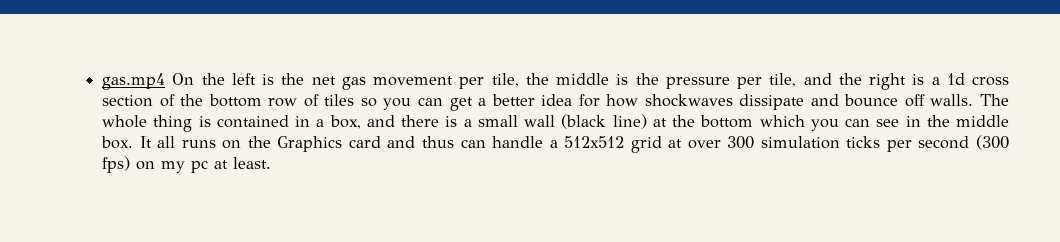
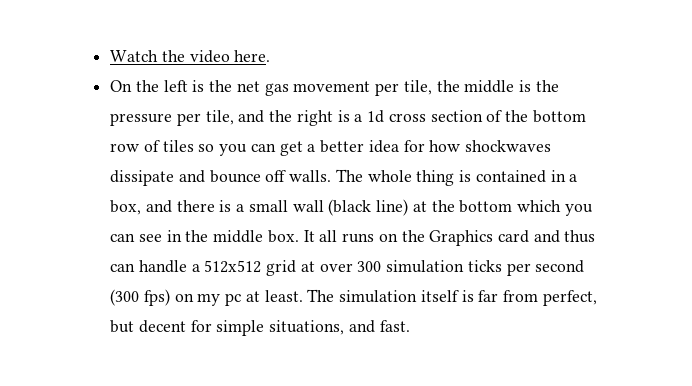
[102,73,166,90] gas.mp4 -> [110,50,271,63] Watch the video here. //
(272, 163) none -> [307,289,597,306] [110,320,410,336] The simulation itself is far from perfect, but decent for simple situations, and fast.

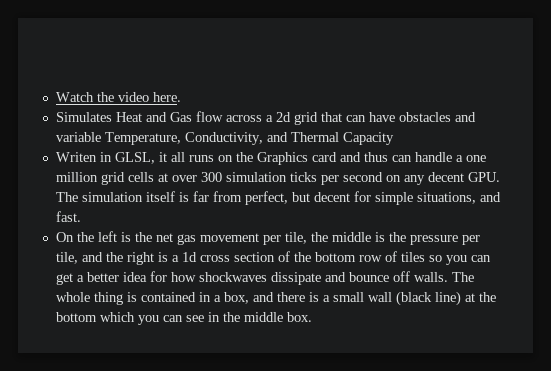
(271, 56) none -> [55,111,476,125] [55,132,394,145] [55,152,486,165] [55,172,500,185] [55,191,501,205] [55,211,81,222] // Simulates Heat and Gas flow across a 2d grid that can have obstacles and variable Temperature, Conductivity, and Thermal Capacity // Writen in GLSL, it all runs on the Graphics card and thus can handle a one million grid cells at over 300 simulation ticks per second on any decent GPU. The simulation itself is far from perfect, but decent for simple situations, and fast.
[303,230,596,246] [110,260,585,276] [110,289,597,306] [110,320,410,336] It all runs on the Graphics card and thus can handle a 512x512 grid at over 300 simulation ticks per second (300 fps) on my pc at least. The simulation itself is far from perfect, but decent for simple situations, and fast. -> (312, 317) none

